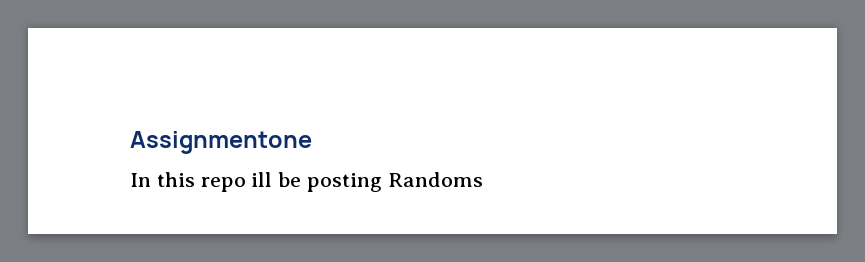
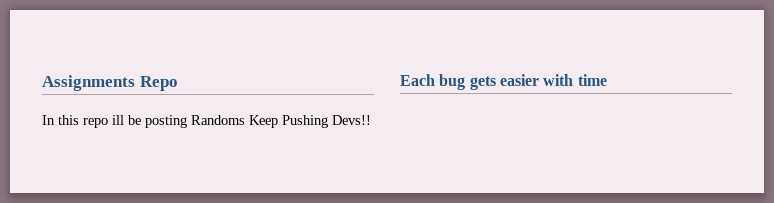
[130,131,312,154] Assignmentone -> [42,75,178,91] Assignments Repo
(483, 179) none -> [249,115,371,128] [400,74,607,90] Keep Pushing Devs!! // Each bug gets easier with time

